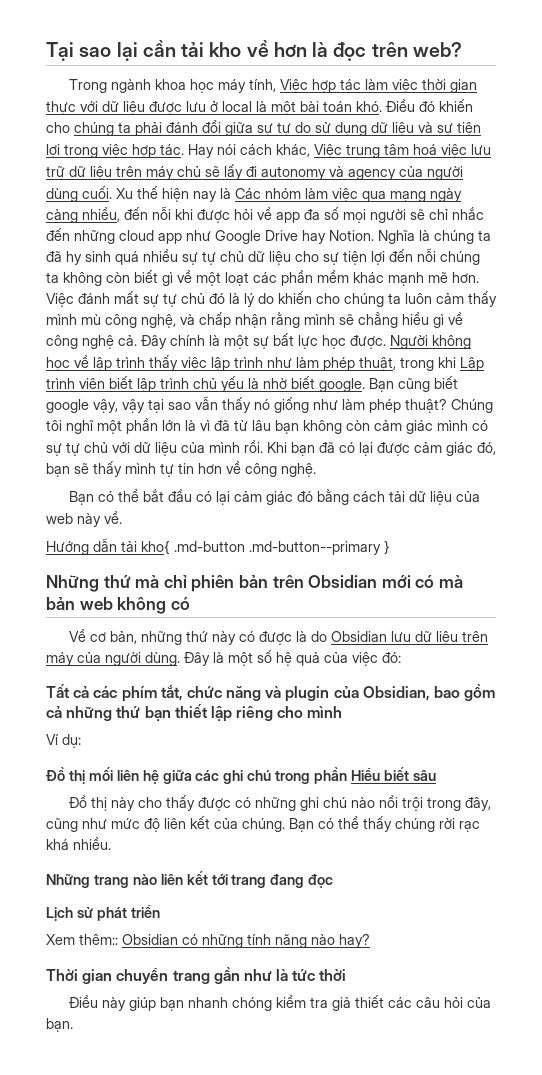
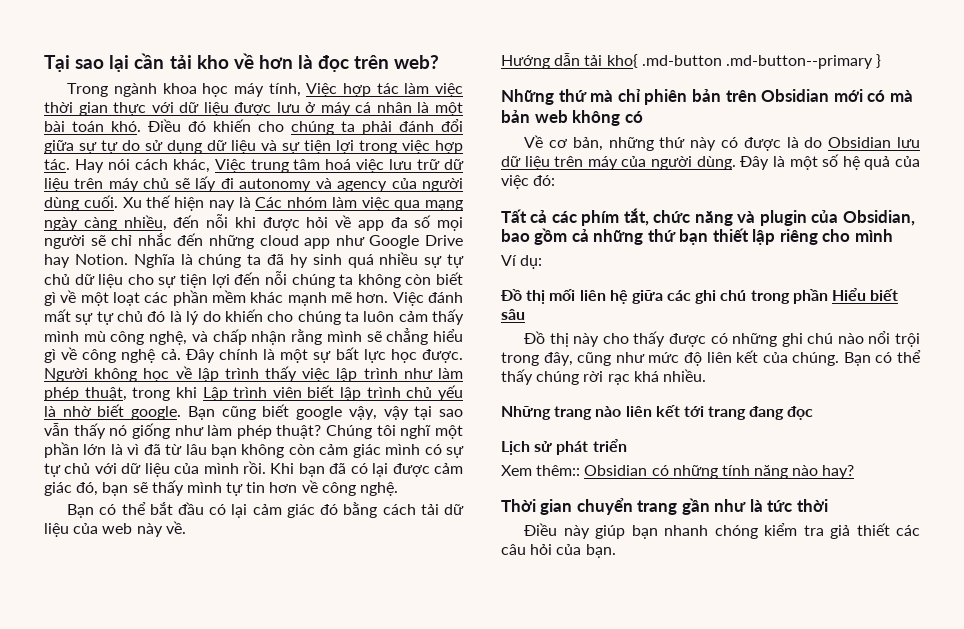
[222,101,252,112] local -> [320,102,412,116] máy cá nhân

